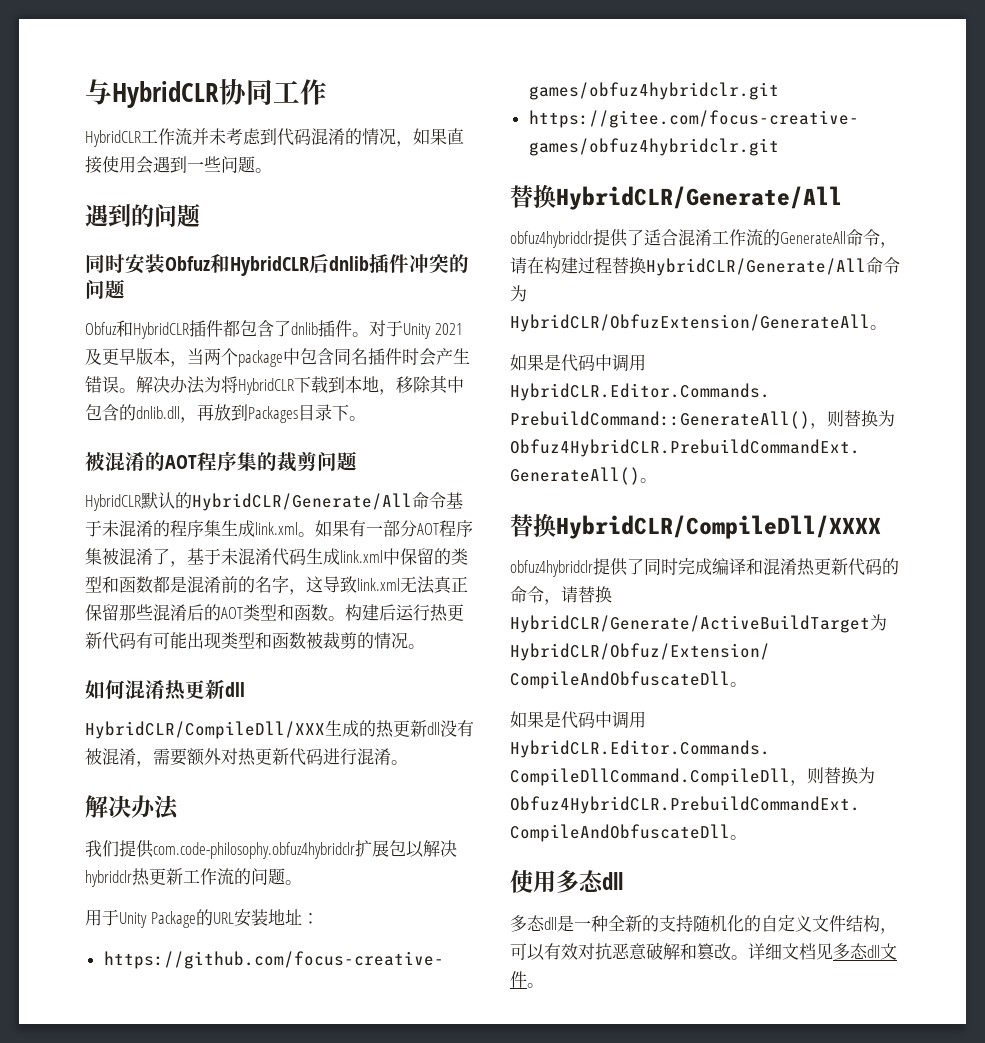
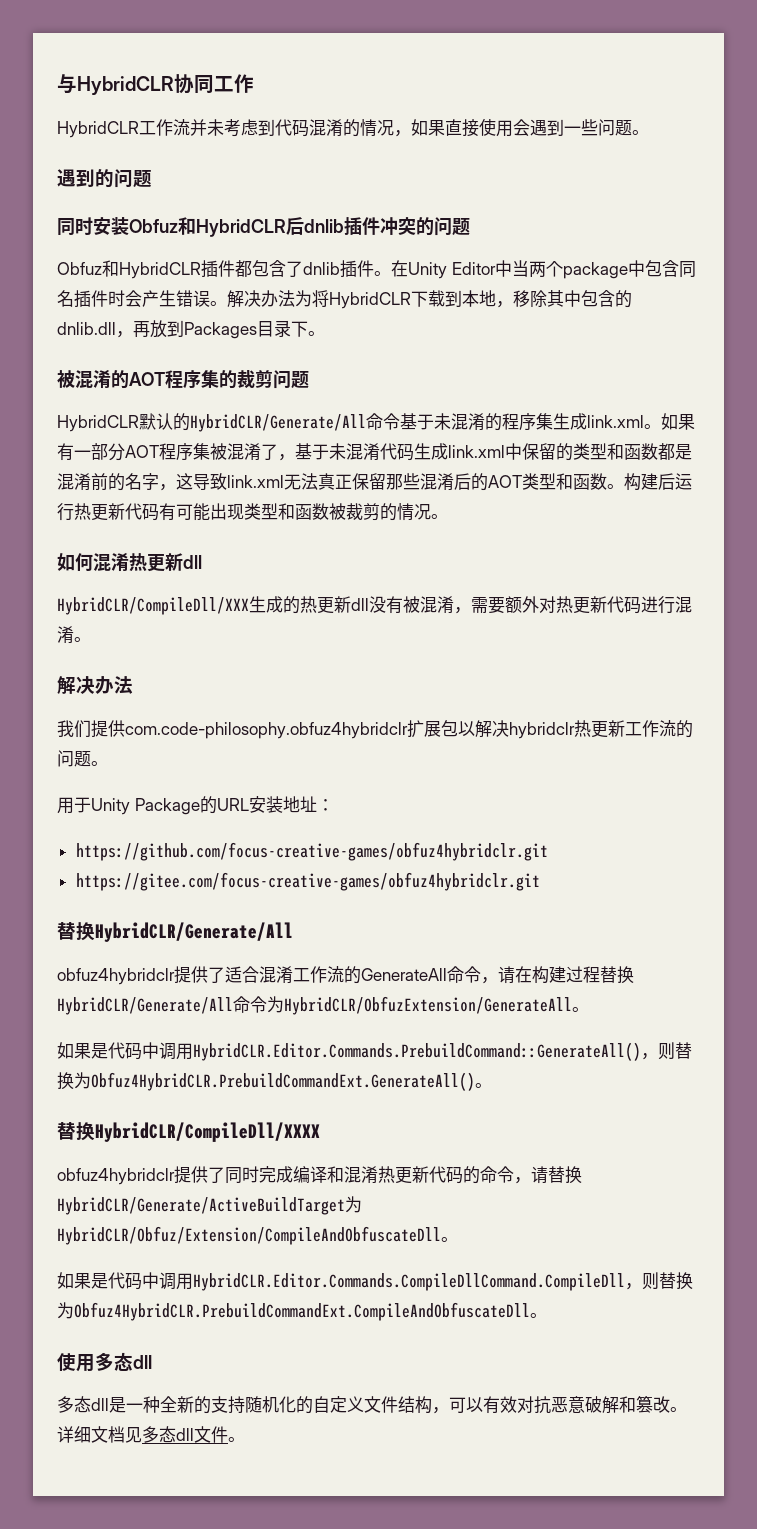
[369,320,463,339] [85,348,187,367] 对于Unity 2021及更早版本， -> [391,260,512,279] 在Unity Editor中

